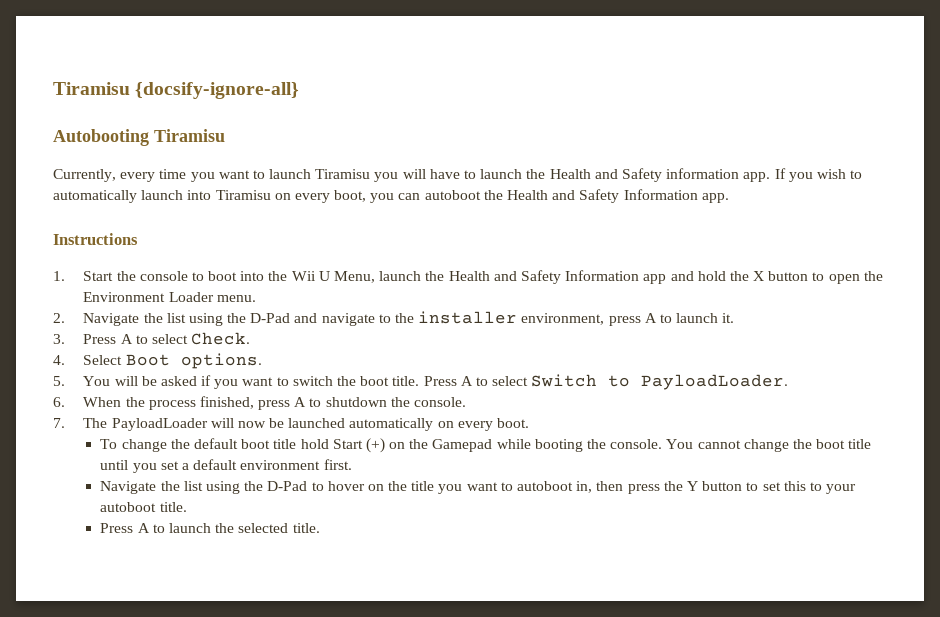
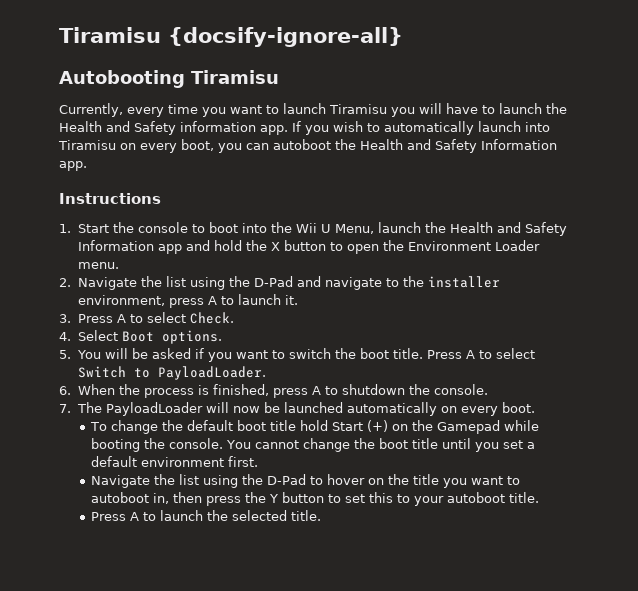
(196, 405) none -> [197,385,209,395] is

